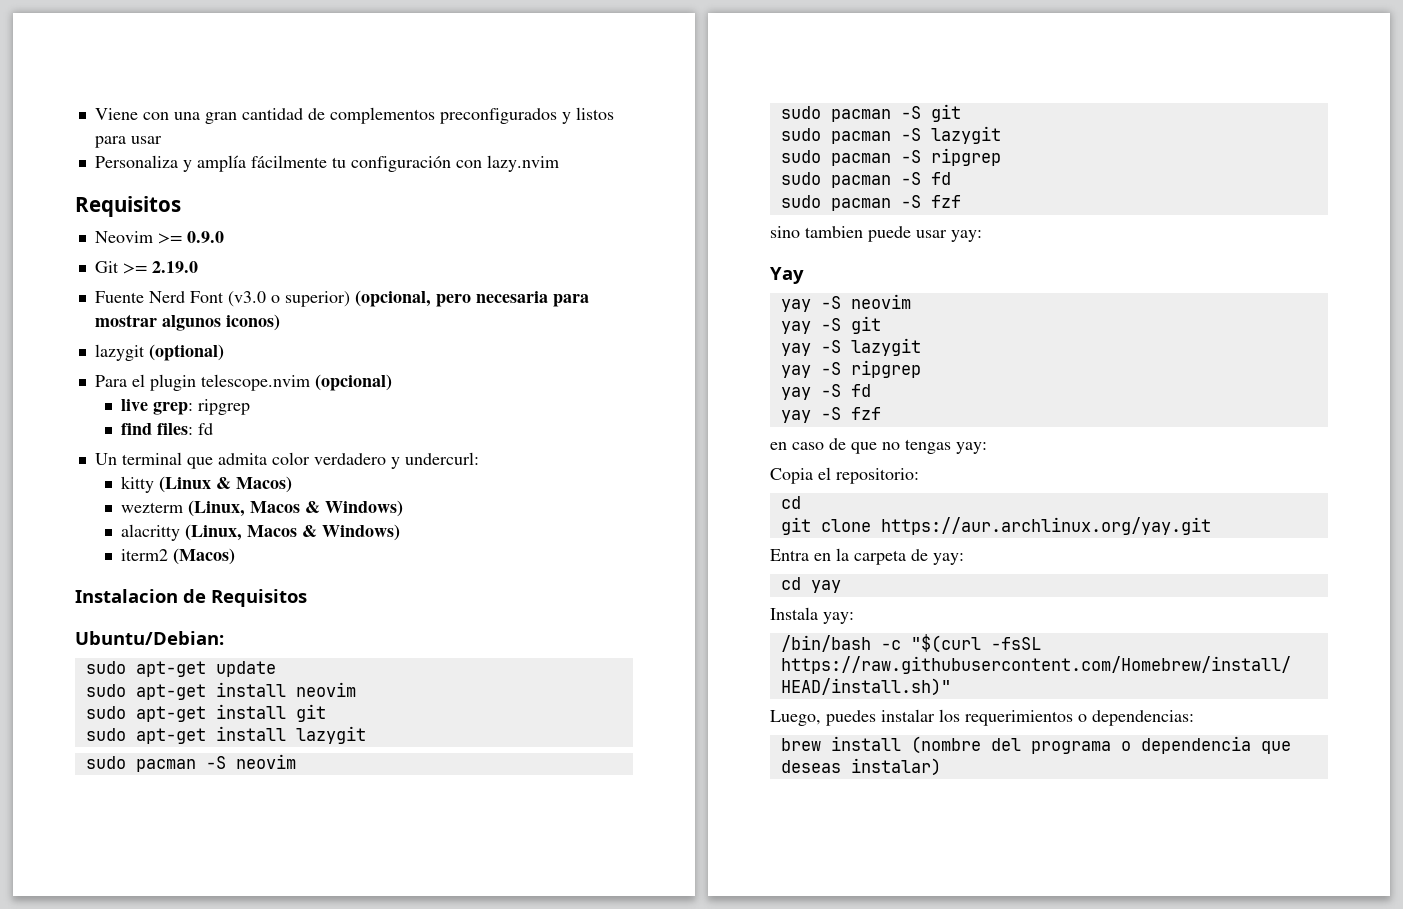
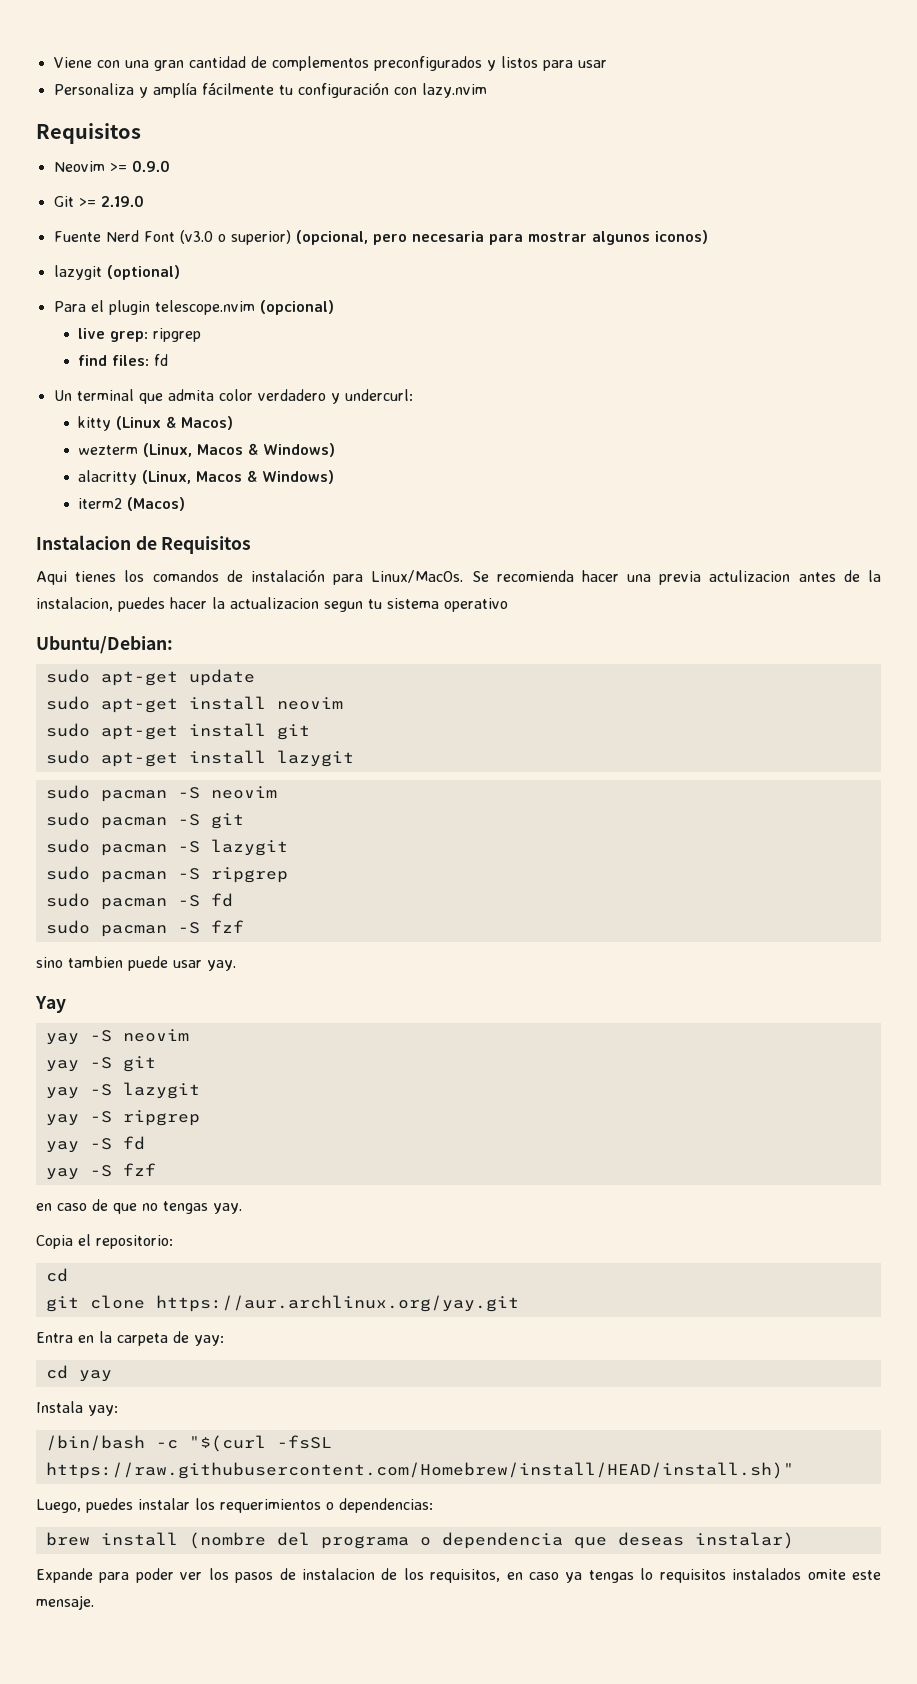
(307, 598) none -> [36,569,881,585] [36,597,508,612] // Aqui tienes los comandos de instalación para Linux/MacOs. Se recomienda hacer una previa actulizacion antes de la instalacion, puedes hacer la actualizacion segun tu sistema operativo
[951,230,982,242] yay: -> [207,960,236,971] yay.
[956,442,987,454] yay: -> [213,1203,242,1214] yay.
(941, 767) none -> [36,1568,882,1583] [36,1595,94,1610] // Expande para poder ver los pasos de instalacion de los requisitos, en caso ya tengas lo requisitos instalados omite este mensaje.

